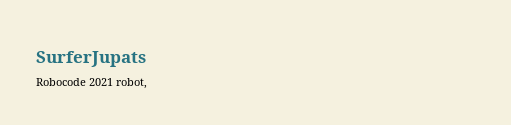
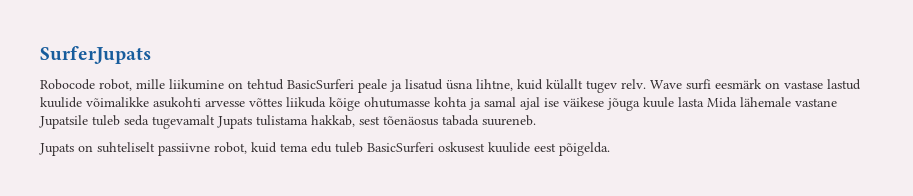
[89,78,147,89] 2021 robot, -> [99,79,861,93] [40,97,837,111] [39,115,536,129] [39,142,610,156] robot, mille liikumine on tehtud BasicSurferi peale ja lisatud üsna lihtne, kuid külallt tugev relv. Wave surfi eesmärk on vastase lastud kuulide võimalikke asukohti arvesse võttes liikuda kõige ohutumasse kohta ja samal ajal ise väikese jõuga kuule lasta Mida lähemale vastane Jupatsile tuleb seda tugevamalt Jupats tulistama hakkab, sest tõenäosus tabada suureneb. // Jupats on suhteliselt passiivne robot, kuid tema edu tuleb BasicSurferi oskusest kuulide eest põigelda.

